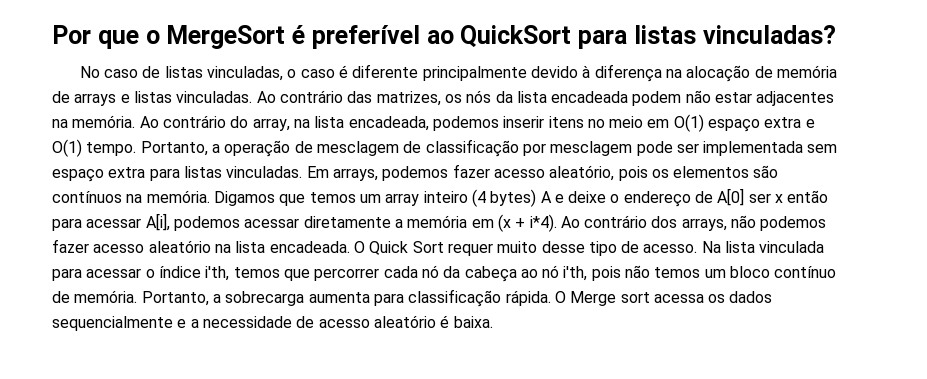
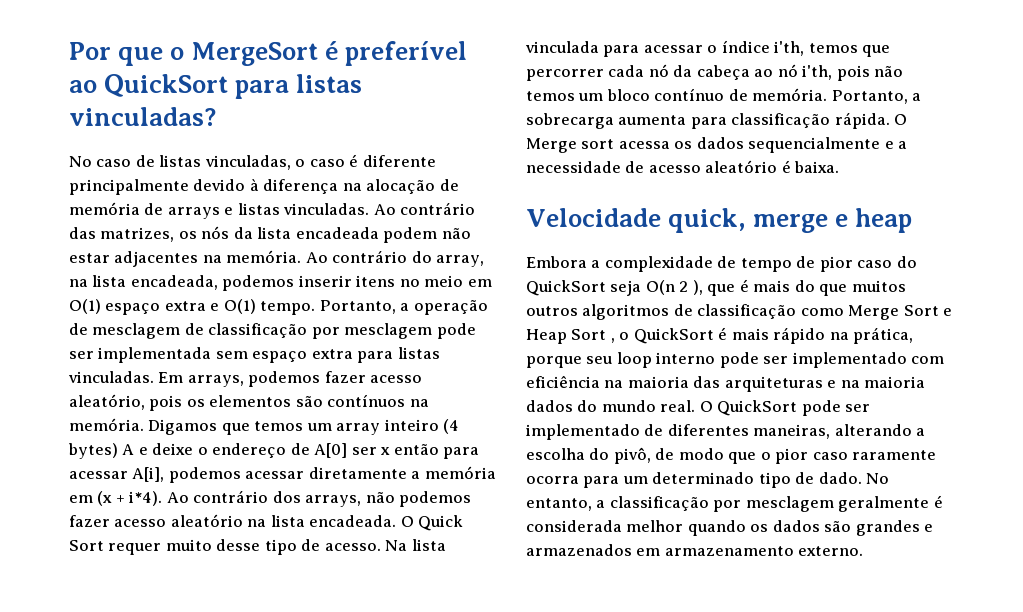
(493, 322) none -> [526,208,913,233] [526,256,917,272] [526,279,906,296] [526,304,953,320] [526,327,914,344] [526,352,945,368] [526,375,926,392] [526,400,871,416] [526,424,926,440] [526,447,937,464] [526,472,890,488] [526,495,943,512] [526,520,934,536] [526,544,864,556] // Velocidade quick, merge e heap // Embora a complexidade de tempo de pior caso do QuickSort seja O(n 2 ), que é mais do que muitos outros algoritmos de classificação como Merge Sort e Heap Sort , o QuickSort é mais rápido na prática, porque seu loop interno pode ser implementado com eficiência na maioria das arquiteturas e na maioria dados do mundo real. O QuickSort pode ser implementado de diferentes maneiras, alterando a escolha do pivô, de modo que o pior caso raramente ocorra para um determinado tipo de dado. No entanto, a classificação por mesclagem geralmente é considerada melhor quando os dados são grandes e armazenados em armazenamento externo.

